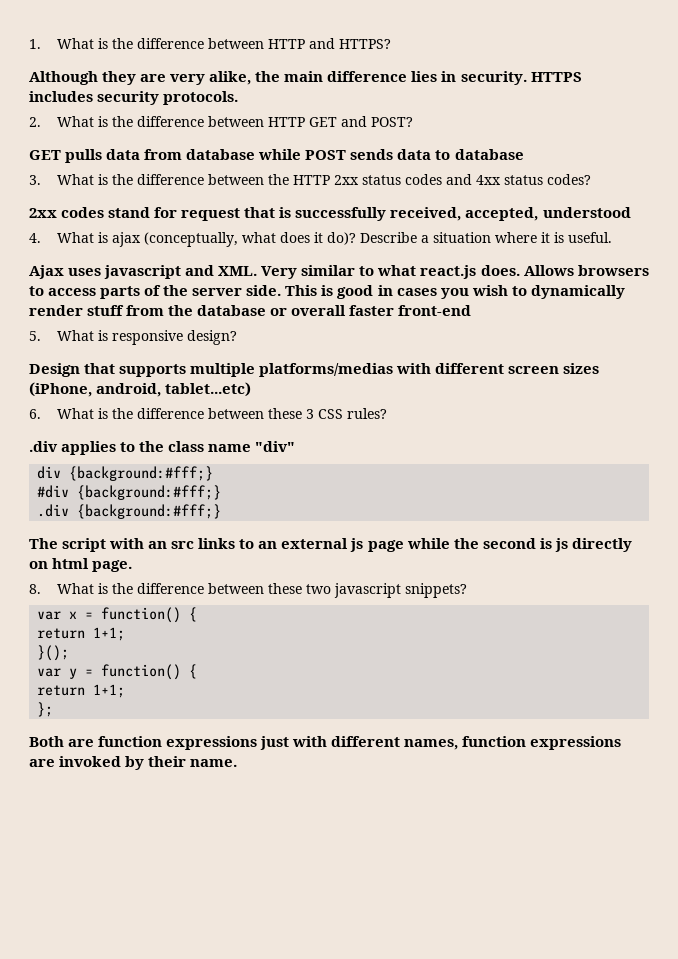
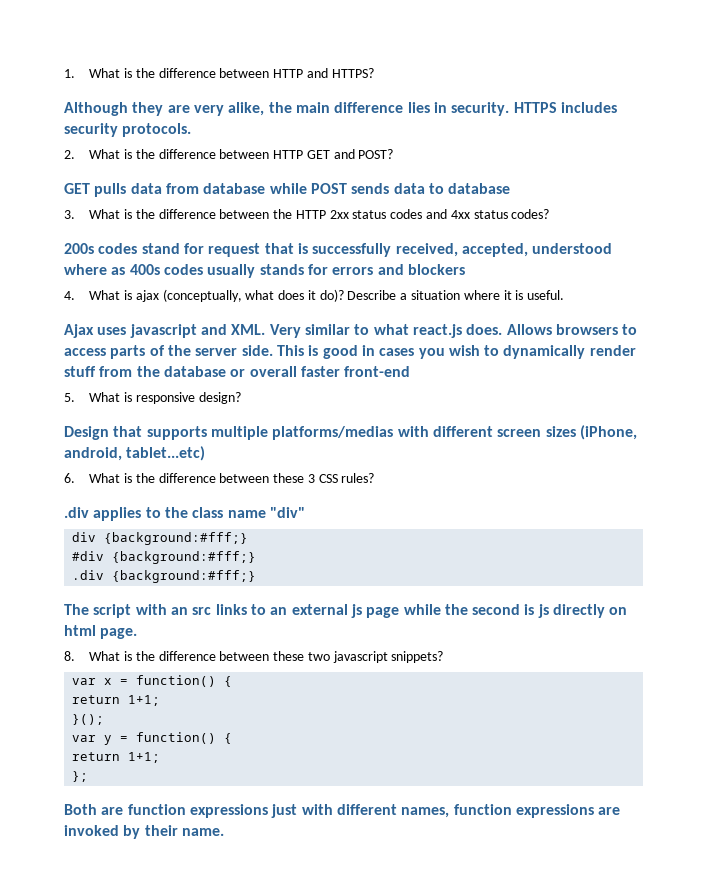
[29,208,57,218] 2xx -> [64,243,94,254] 200s
(631, 212) none -> [64,264,465,278] where as 400s codes usually stands for errors and blockers

